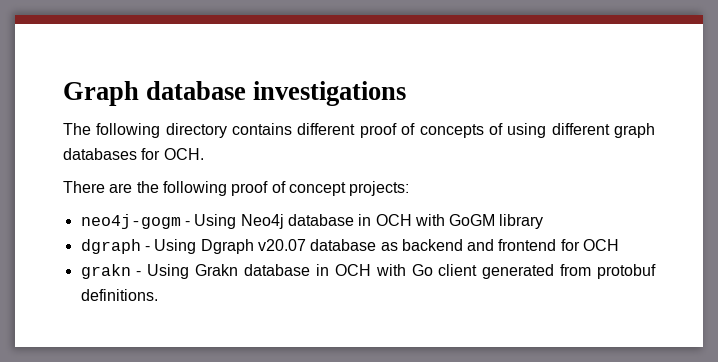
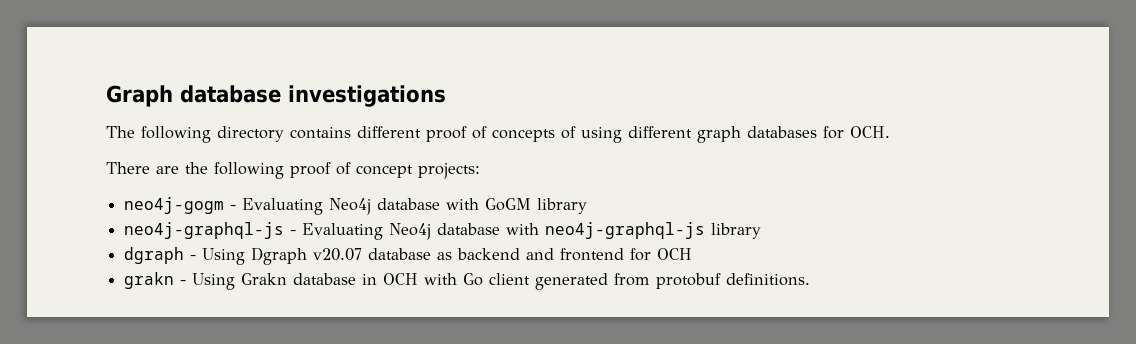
[194,214,412,229] Using Neo4j database in OCH -> [242,198,441,215] Evaluating Neo4j database
(544, 221) none -> [124,222,762,240] // neo4j-graphql-js - Evaluating Neo4j database with neo4j-graphql-js library

